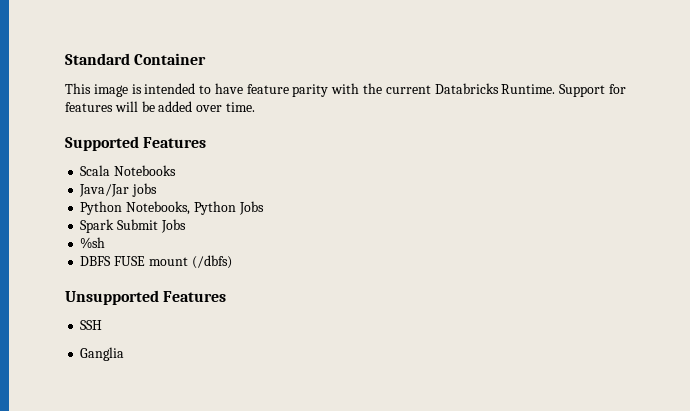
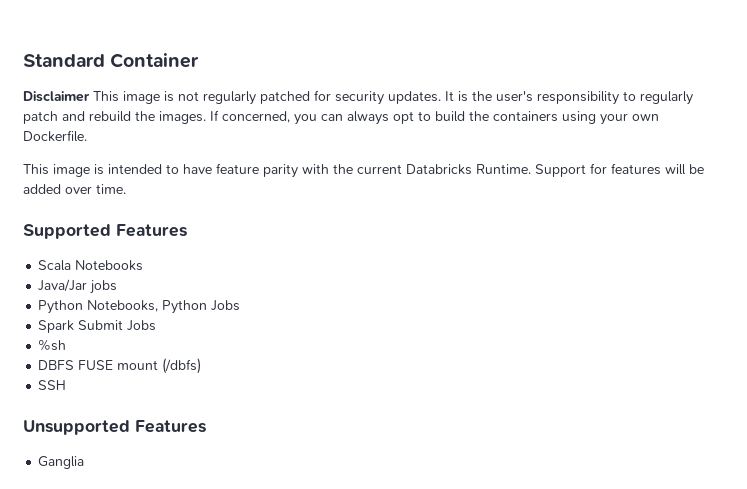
(207, 59) none -> [23,90,693,105] [23,110,659,125] [23,130,87,142] // Disclaimer This image is not regularly patched for security updates. It is the user's responsibility to regularly patch and rebuild the images. If concerned, you can always opt to build the containers using your own Dockerfile.
(232, 262) none -> [38,380,67,390] // SSH
[80,320,103,330] // SSH -> (206, 426) none

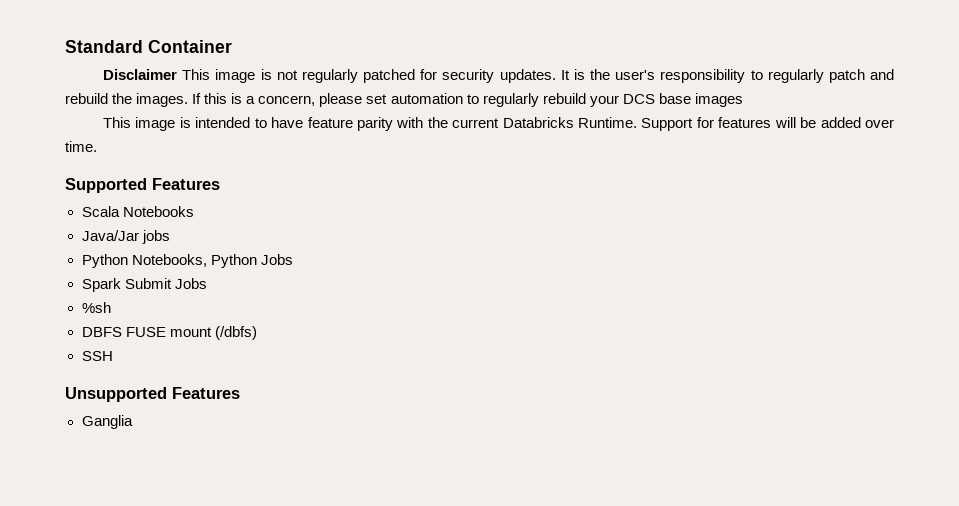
[222,111,659,125] [23,130,87,142] concerned, you can always opt to build the containers using your own Dockerfile. -> [204,93,743,107] this is a concern, please set automation to regularly rebuild your DCS base images

